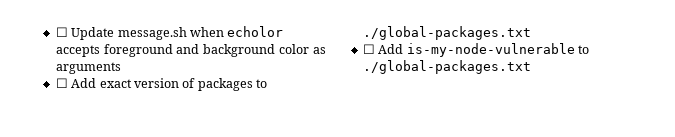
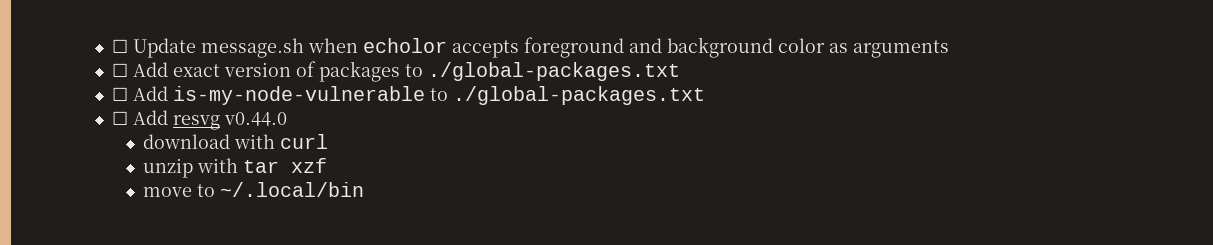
(531, 67) none -> [111,110,287,130] [142,134,328,149] [142,158,327,178] [142,182,364,197] // ☐ Add resvg v0.44.0 // download with curl // unzip with tar xzf // move to ~/.local/bin

